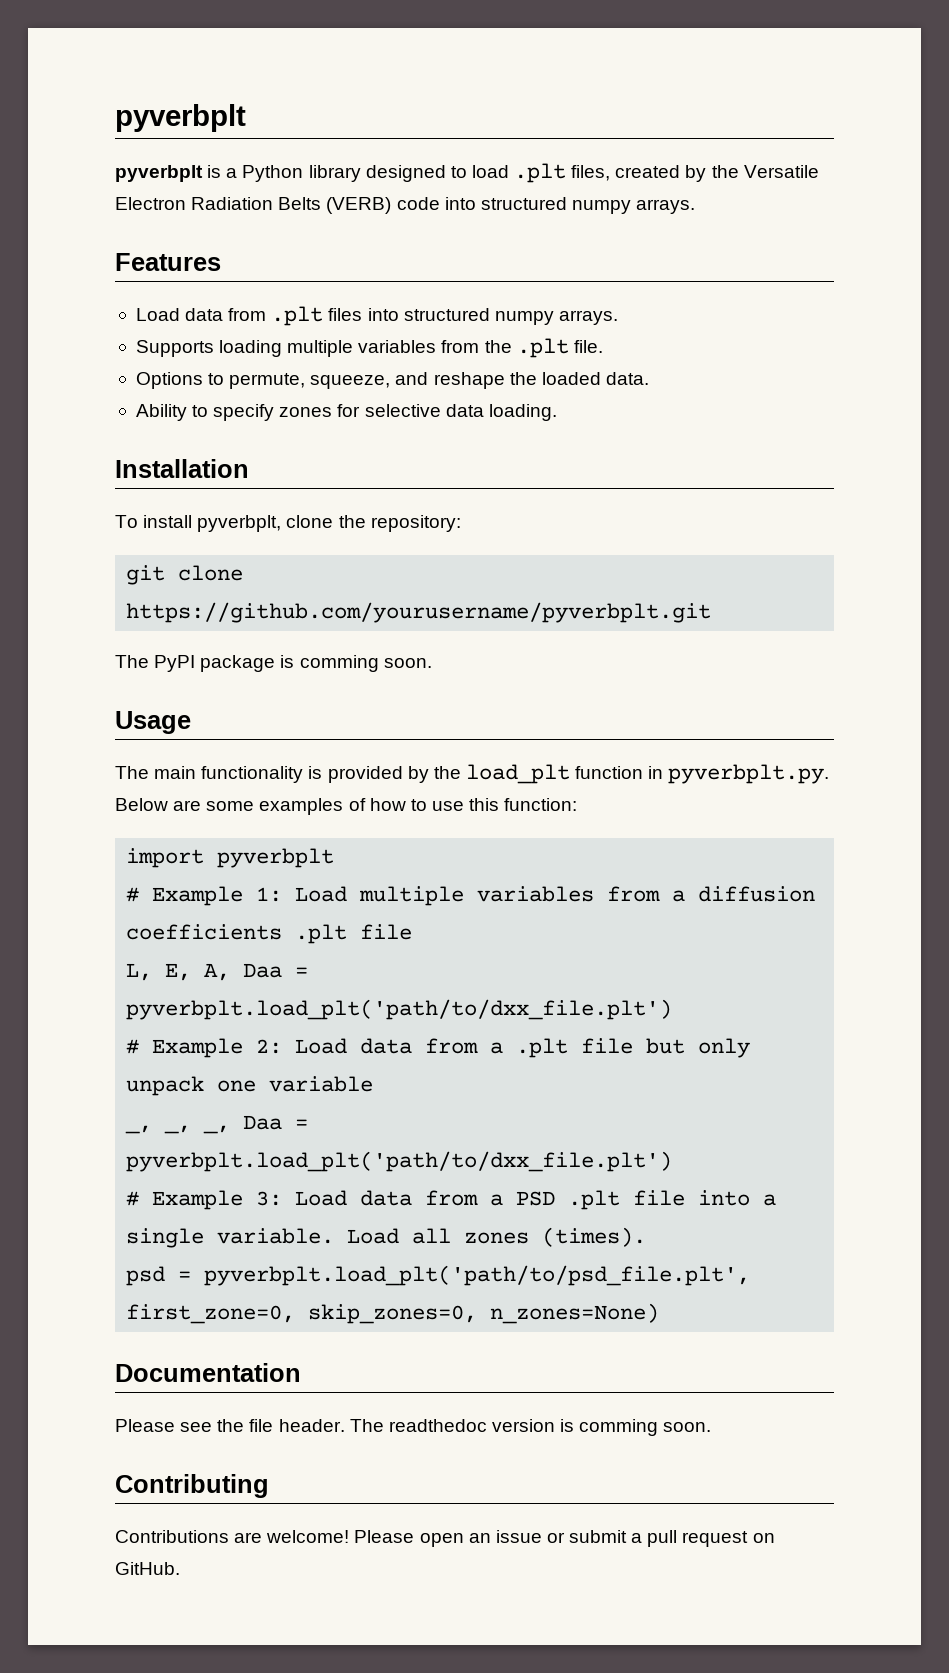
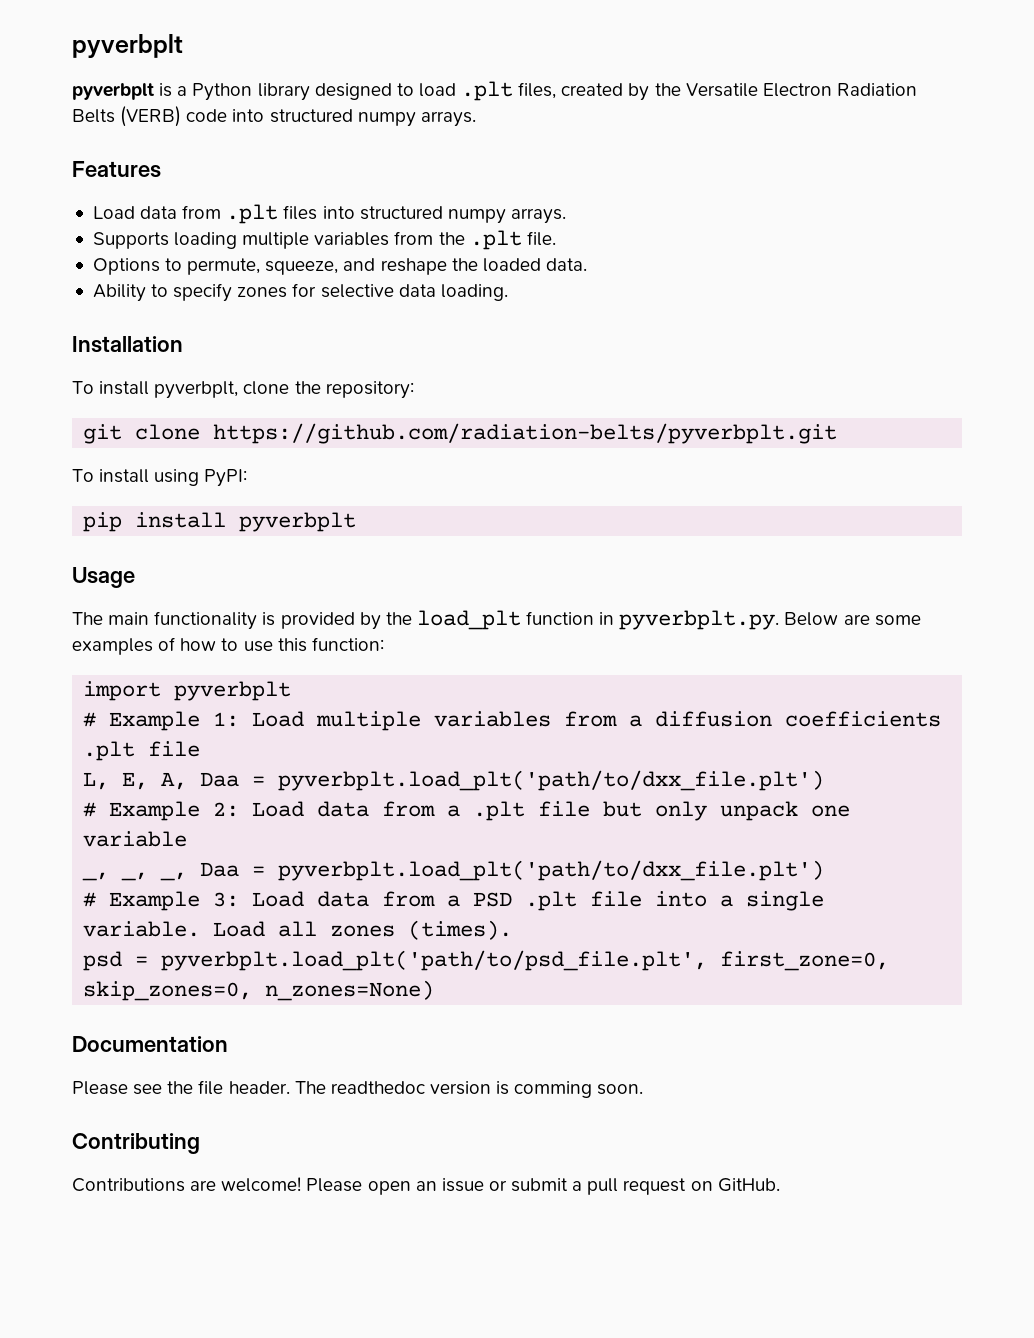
[126,602,712,623] [115,655,432,672] https://github.com/yourusername/pyverbplt.git // The PyPI package is comming soon. -> [213,423,838,444] [72,469,248,487] [83,512,357,532] https://github.com/radiation-belts/pyverbplt.git // To install using PyPI: // pip install pyverbplt

